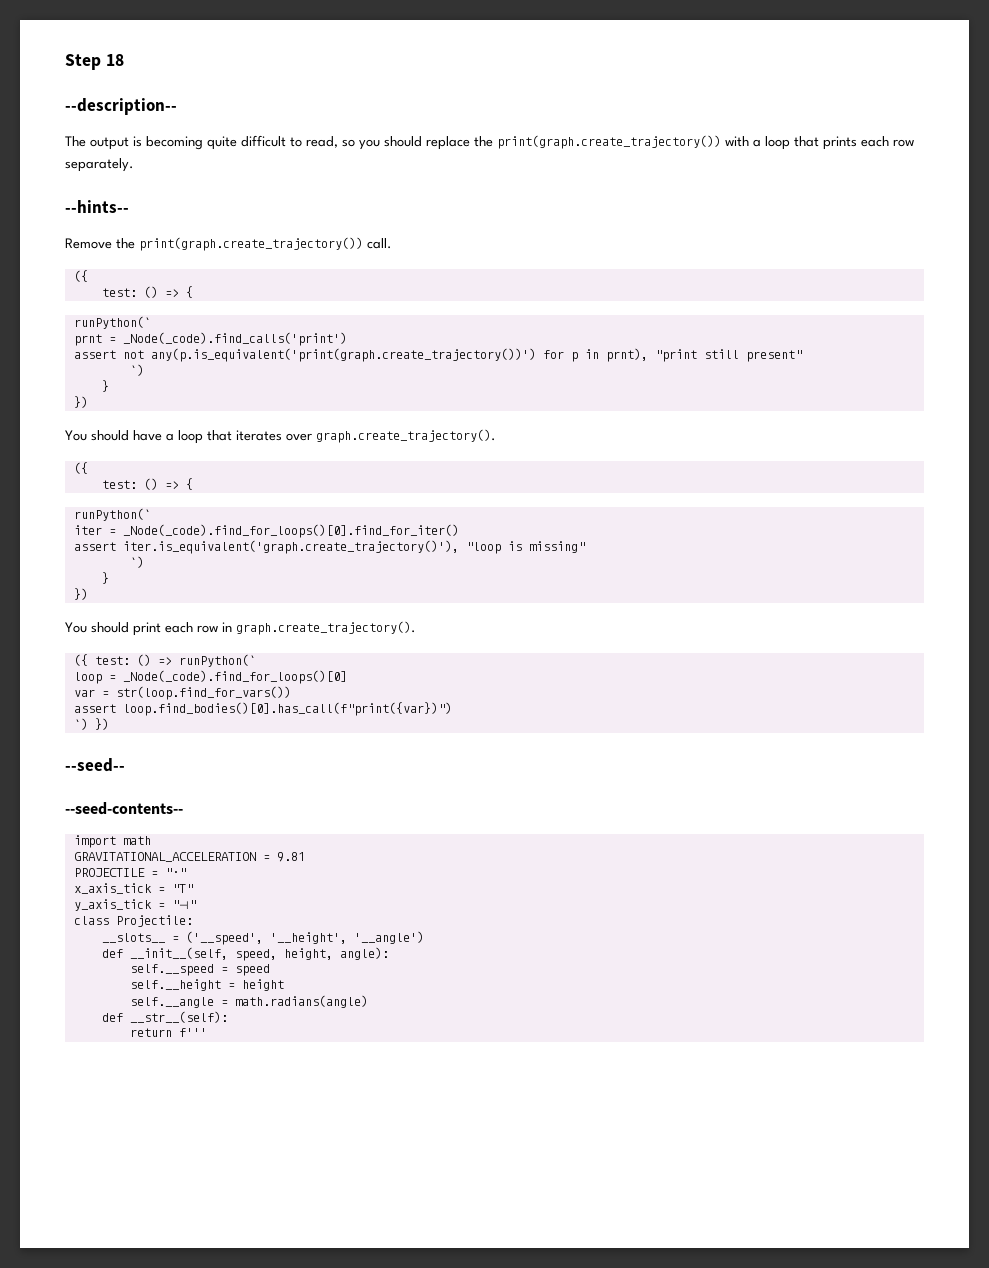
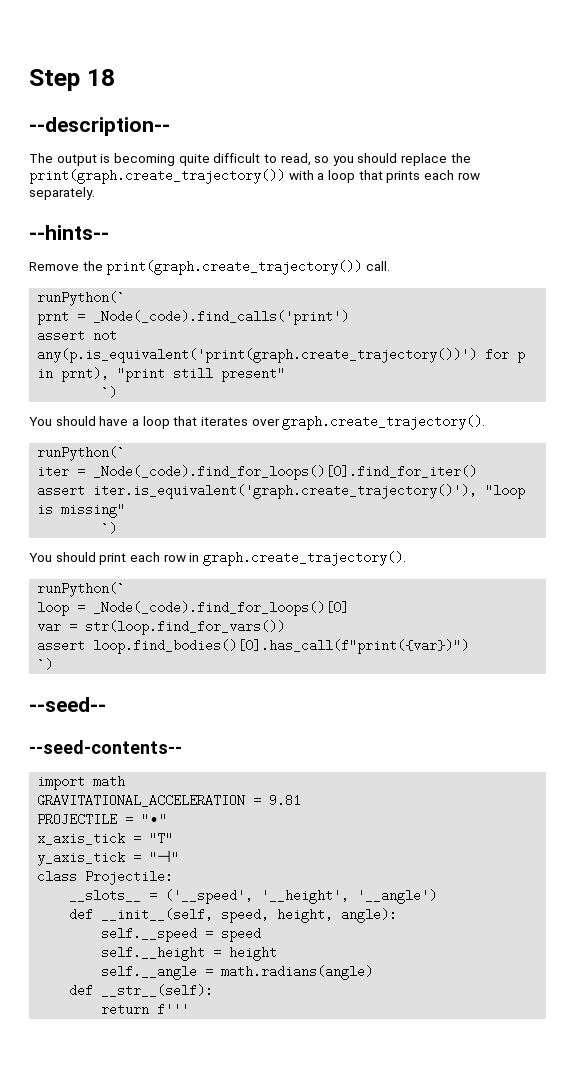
[73,270,88,282] [101,286,193,298] // ({ // test: () => { -> (390, 266) none
[101,380,109,392] [73,396,88,408] // } // }) -> (118, 392) none
[73,462,88,474] [101,478,193,490] // ({ // test: () => { -> (486, 422) none
[101,572,109,584] [73,588,88,600] // } // }) -> (118, 528) none
[73,654,172,666] ({ test: () => -> (406, 558) none
[94,718,109,730] }) -> (54, 664) none

